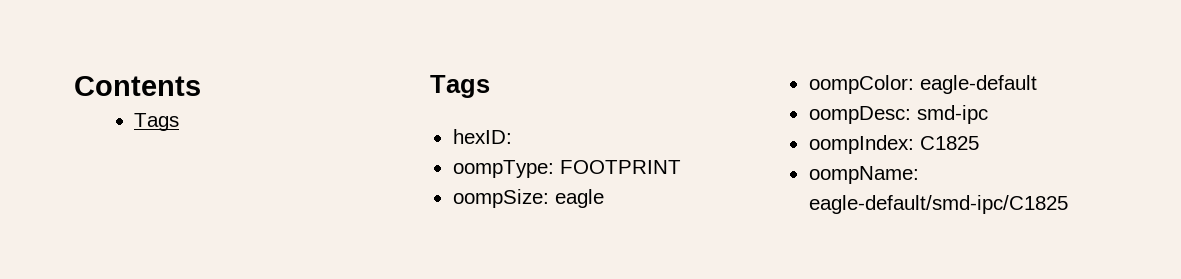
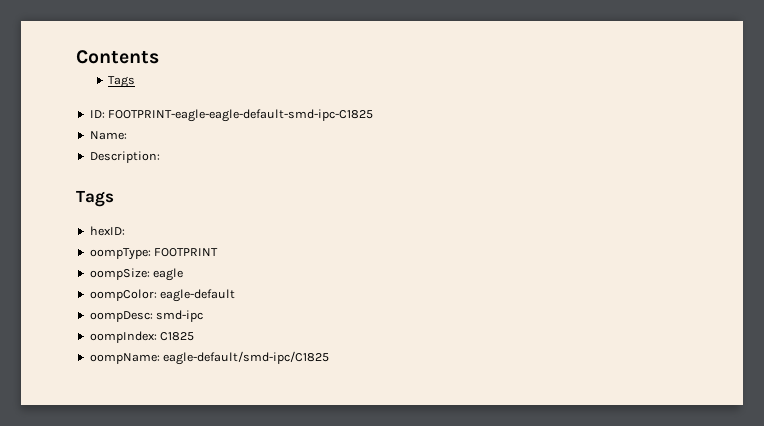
(180, 122) none -> [89,109,374,122] [89,131,127,140] [89,151,160,163] // ID: FOOTPRINT-eagle-eagle-default-smd-ipc-C1825 // Name: // Description:

